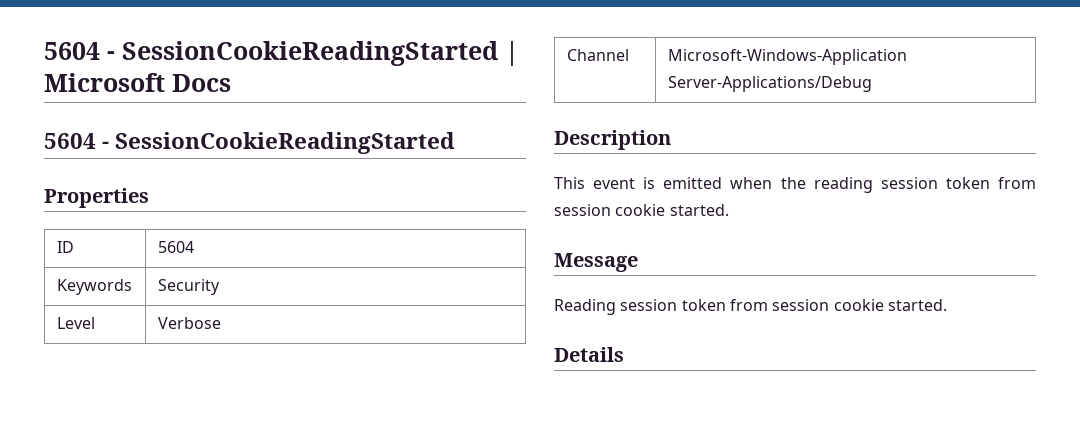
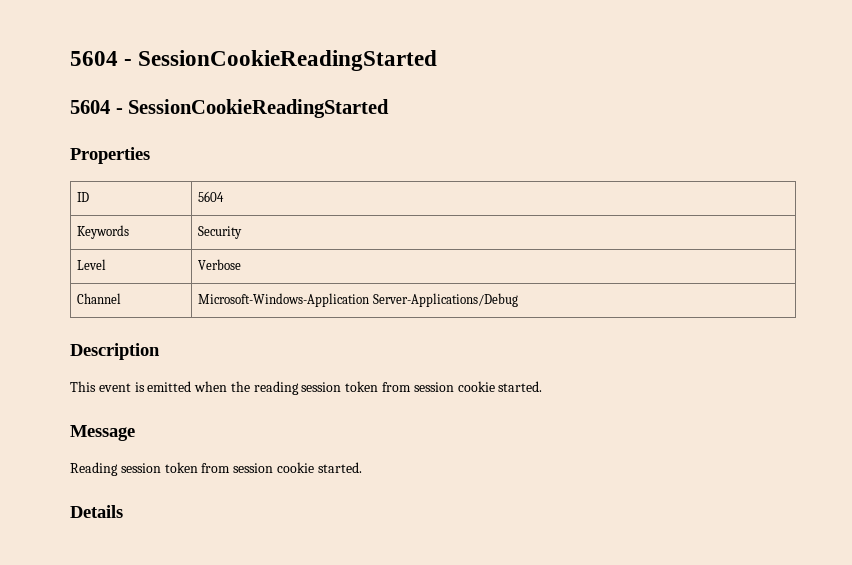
[44,41,519,66] [44,73,231,92] 5604 - SessionCookieReadingStarted | Microsoft Docs -> [70,50,438,71] 5604 - SessionCookieReadingStarted

